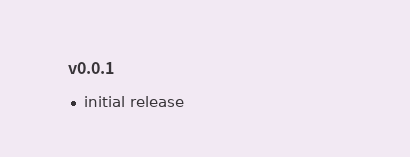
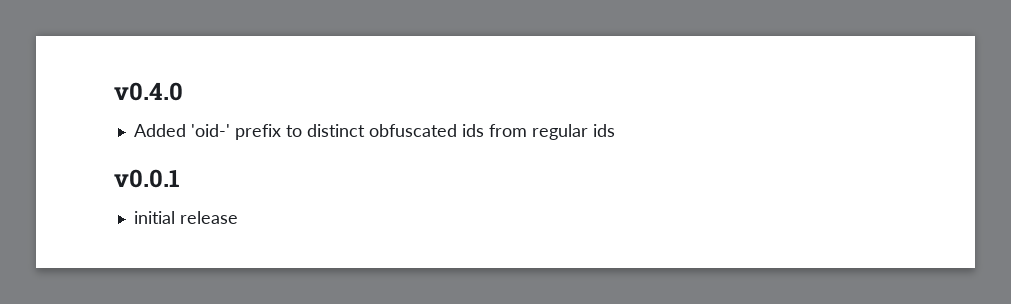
(68, 68) none -> [114,82,183,101] [133,124,615,140] v0.4.0 // Added 'oid-' prefix to distinct obfuscated ids from regular ids //

